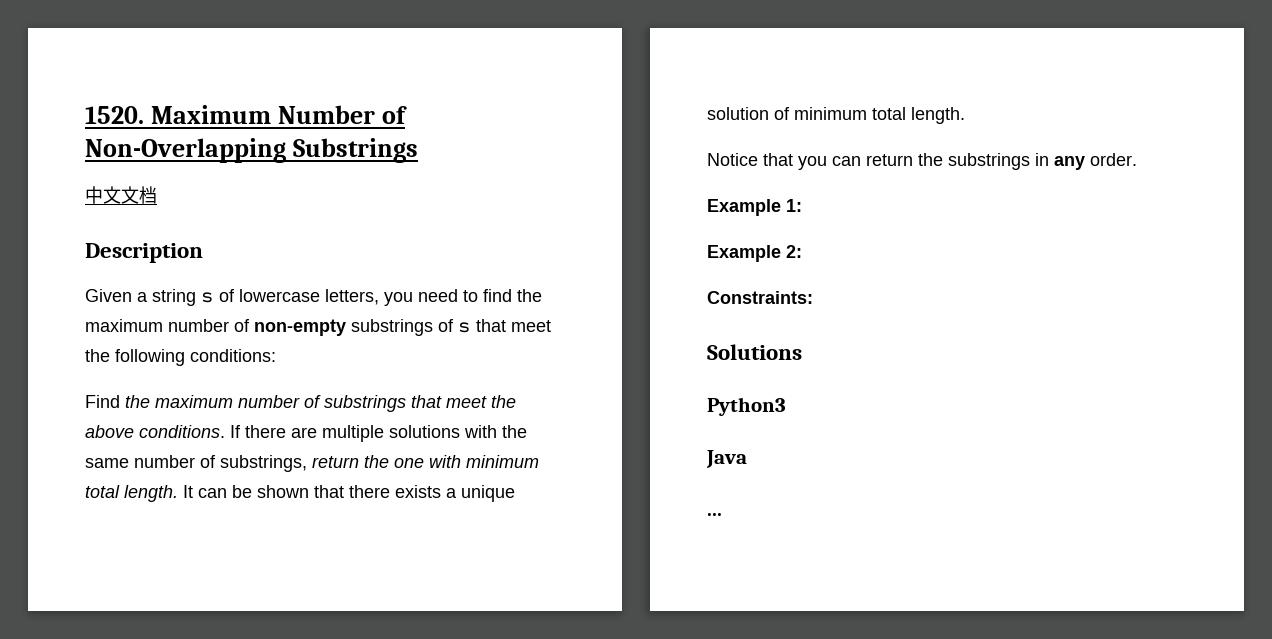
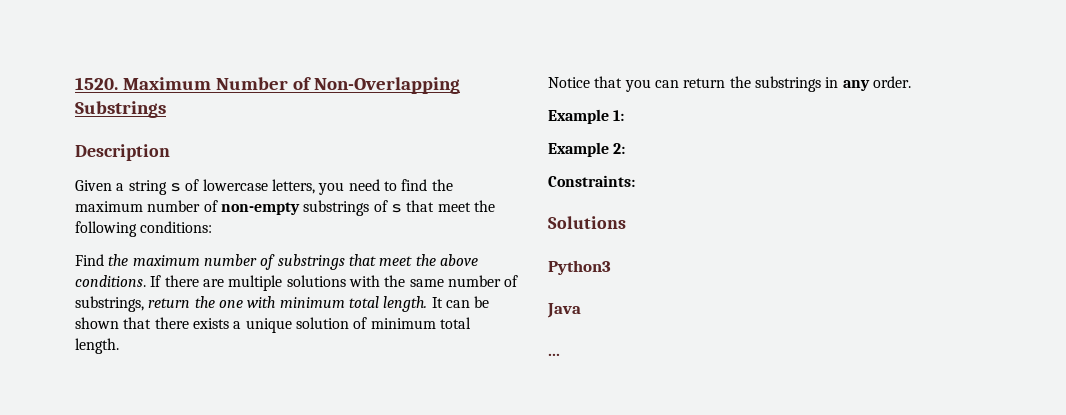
[85,186,157,204] // 中文文档 -> (166, 109) none

